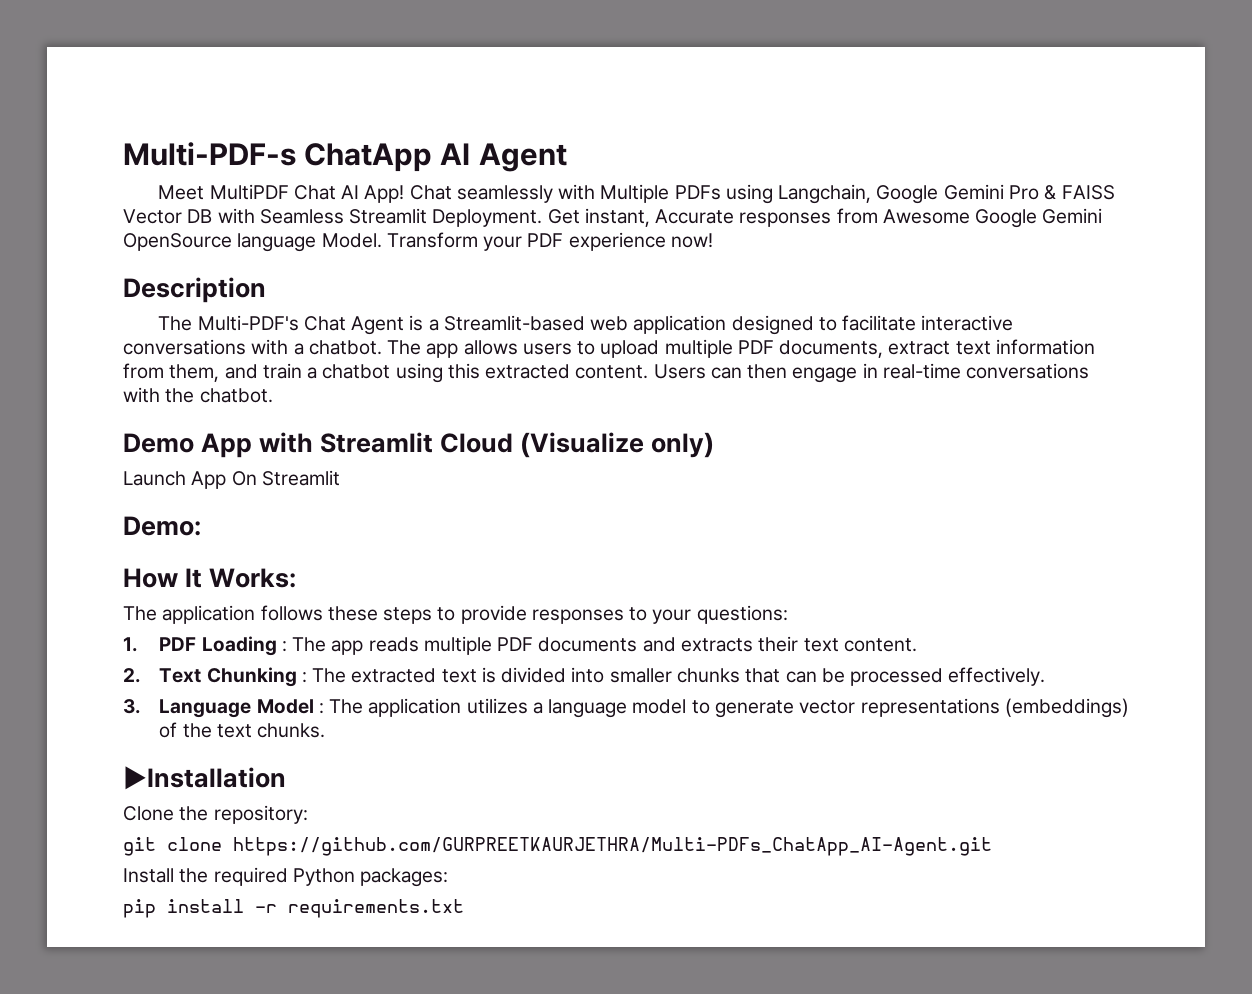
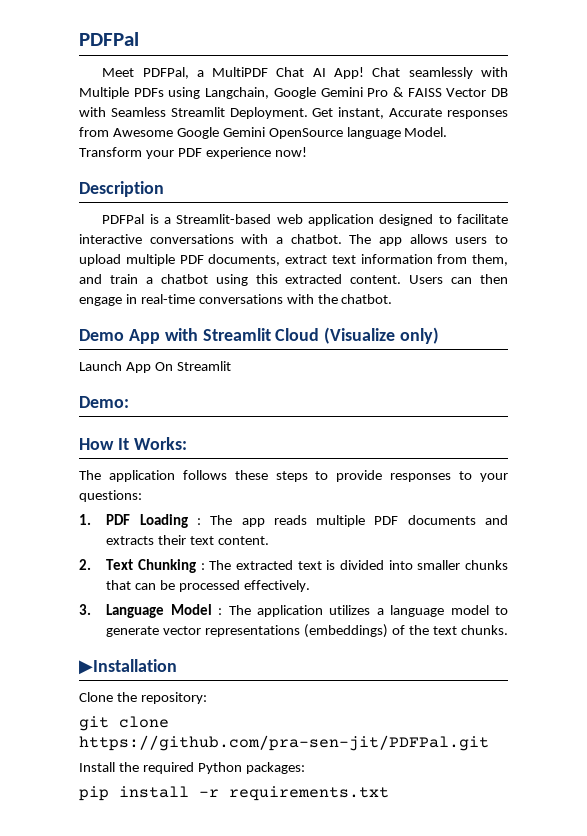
[123,142,567,172] Multi-PDF-s ChatApp AI Agent -> [79,32,139,46] PDFPal
(205, 192) none -> [142,67,204,79] PDFPal, a
[158,315,405,335] The Multi-PDF's Chat Agent -> [102,214,145,224] PDFPal
[233,837,992,856] https://github.com/GURPREETKAURJETHRA/Multi-PDFs_ChatApp_AI-Agent.git -> [79,735,489,751] https://github.com/pra-sen-jit/PDFPal.git

